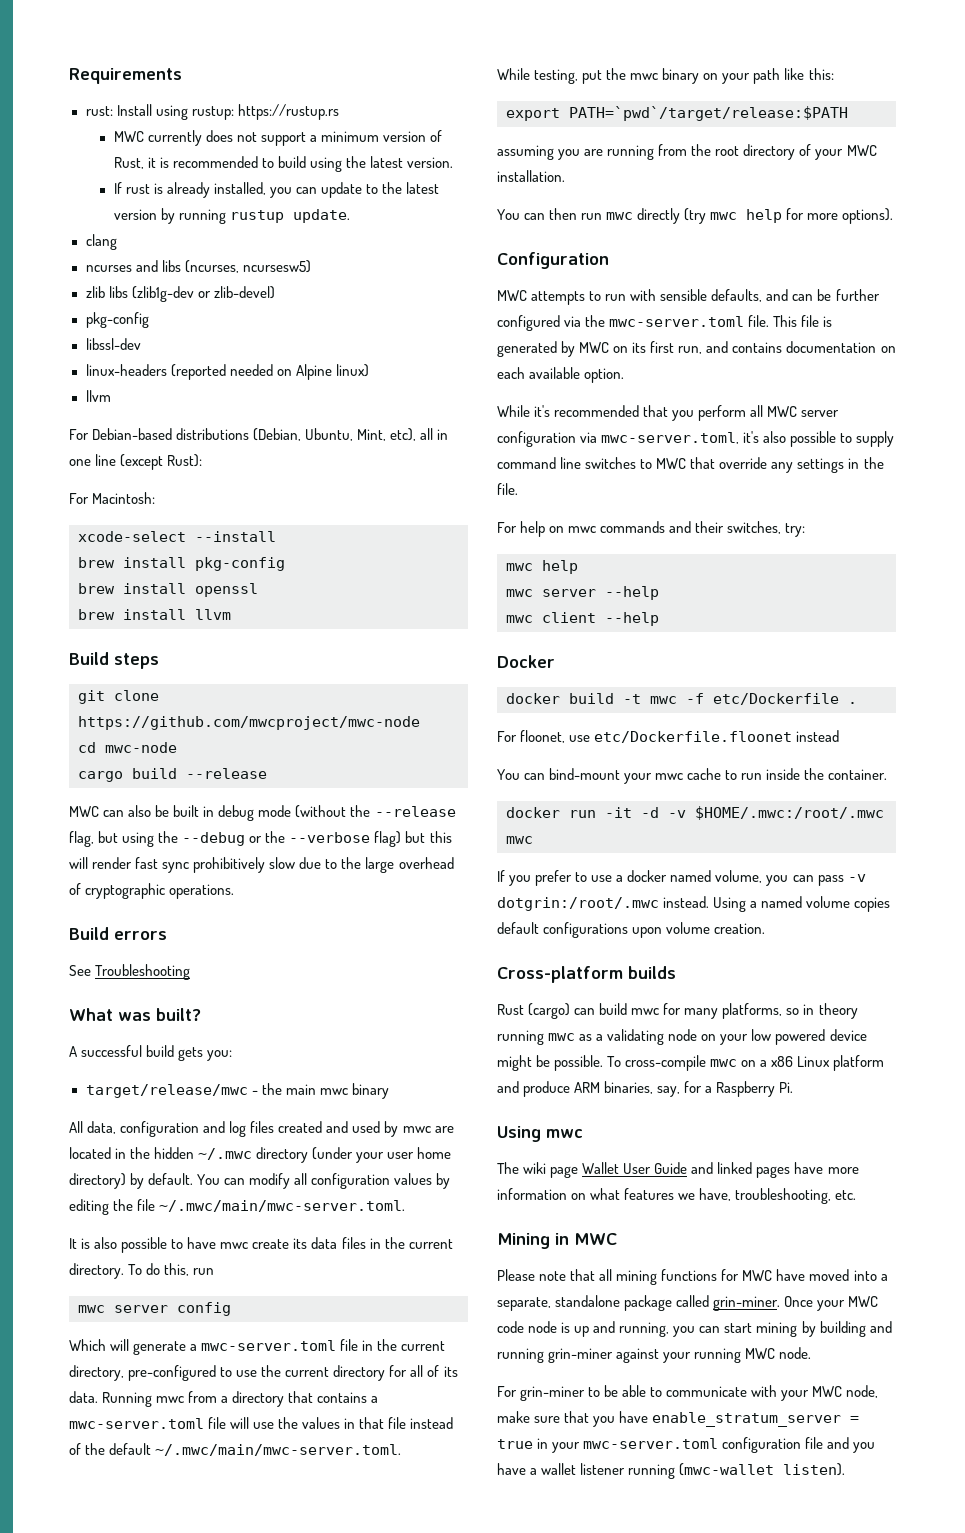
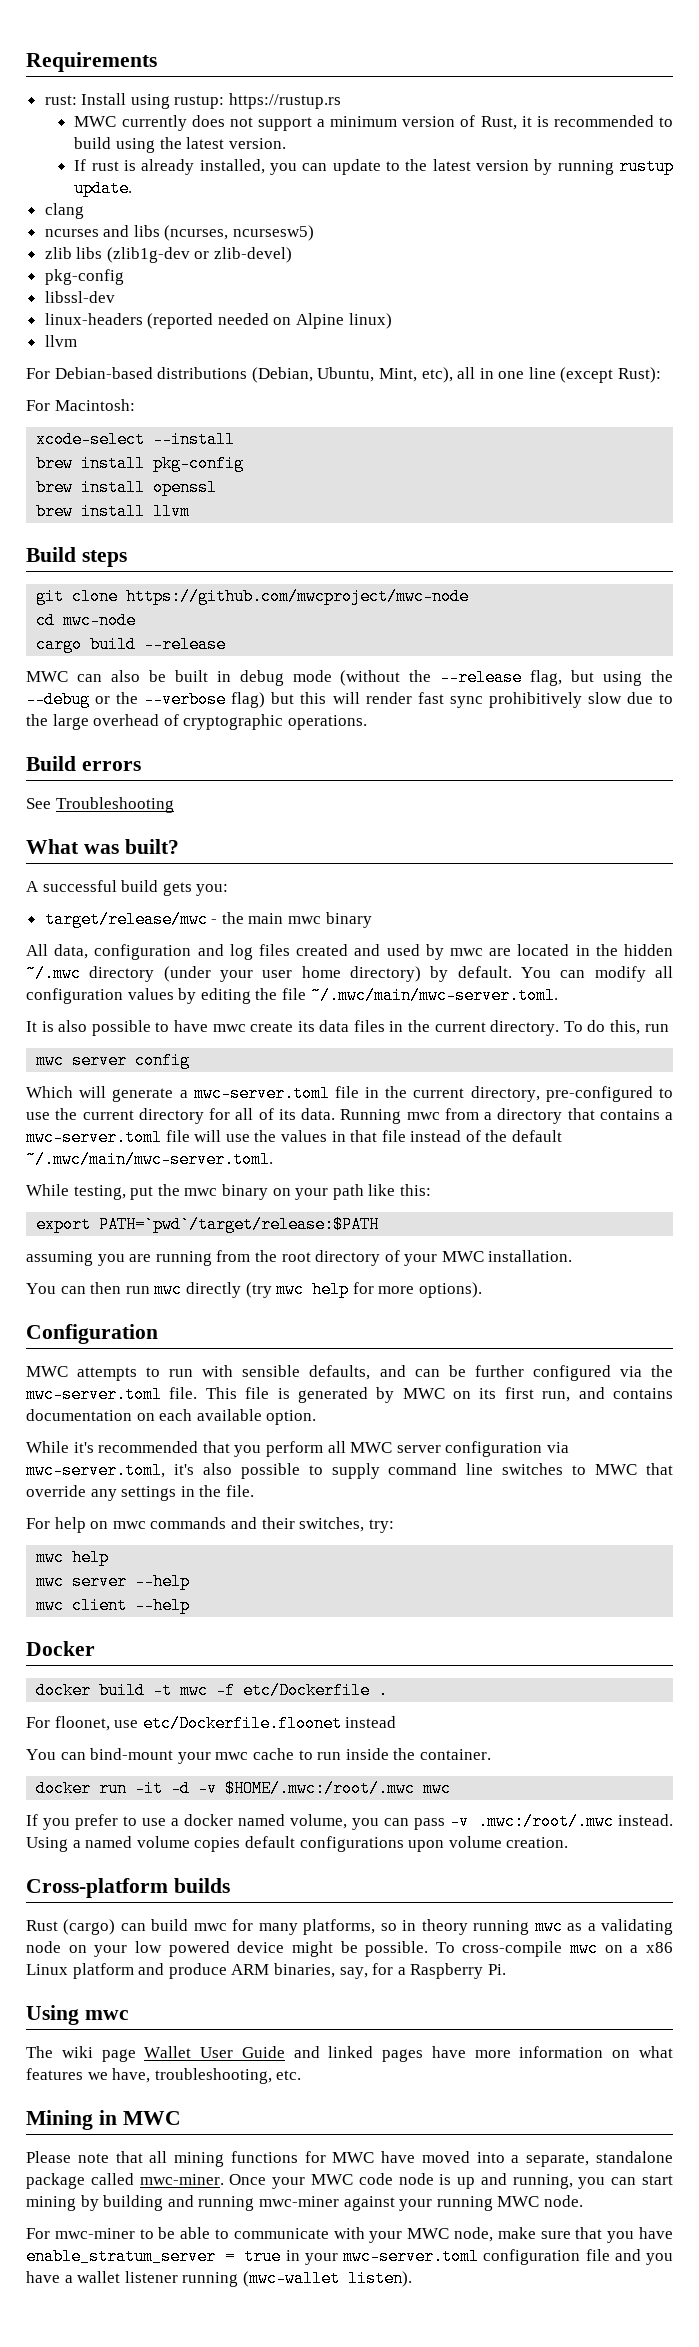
[497,897,659,911] dotgrin:/root/.mwc -> [477,1813,614,1830] .mwc:/root/.mwc
[713,1296,781,1311] grin-miner. -> [139,2174,224,2185] mwc-miner.
[548,1348,614,1363] grin-miner -> [258,2196,339,2207] mwc-miner
[520,1386,586,1401] grin-miner -> [54,2228,135,2239] mwc-miner

